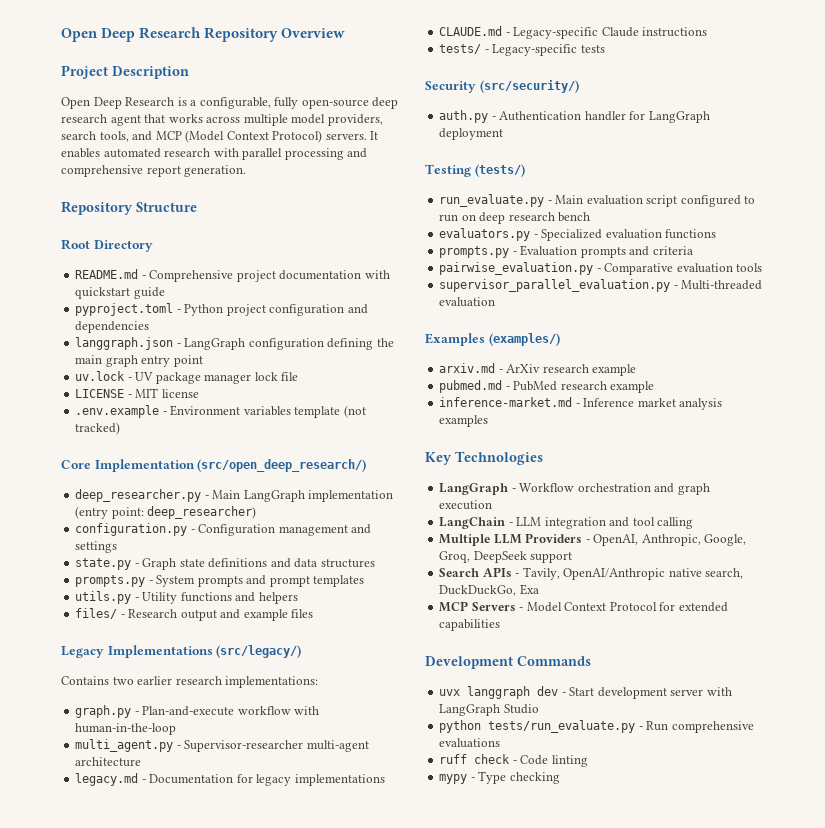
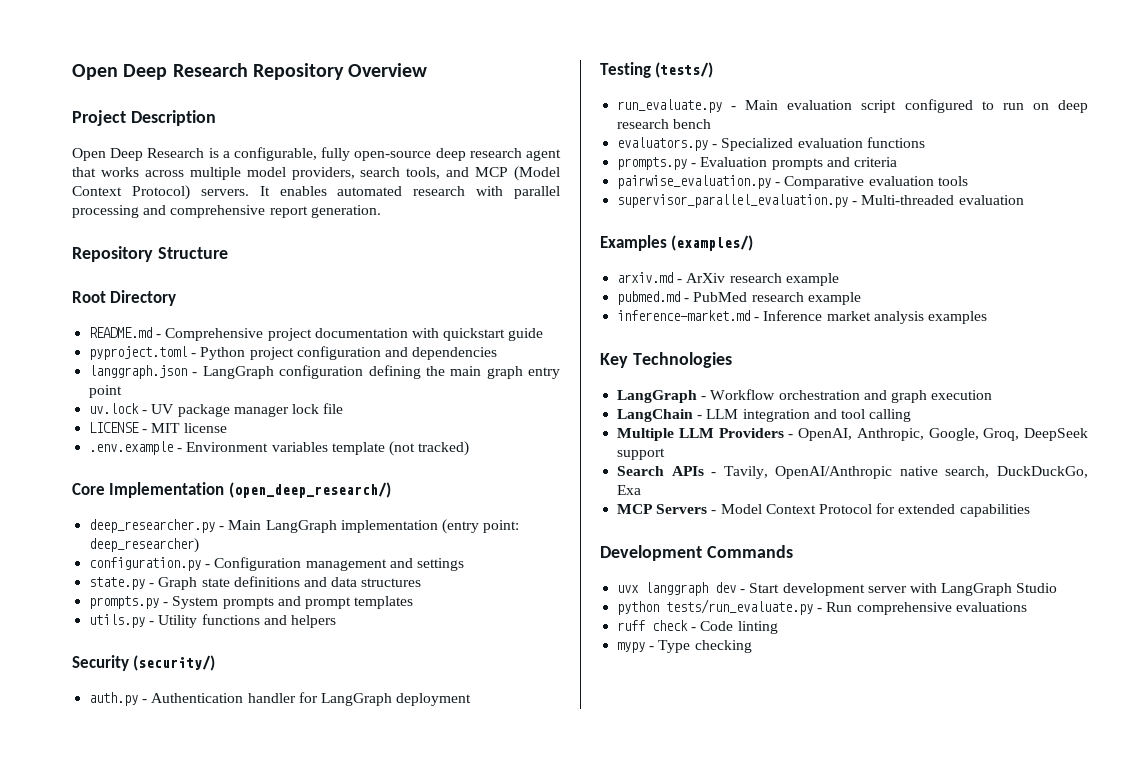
[197,459,367,472] (src/open_deep_research/) -> [228,482,391,498] (open_deep_research/)
[75,608,314,621] [61,645,302,658] [61,676,319,688] [75,705,320,718] [75,723,177,735] [75,739,369,752] [75,757,142,767] [75,773,385,786] [439,26,708,39] [439,44,605,56] // files/ - Research output and example files // Legacy Implementations (src/legacy/) // Contains two earlier research implementations: // graph.py - Plan-and-execute workflow with human-in-the-loop // multi_agent.py - Supervisor-researcher multi-agent architecture // legacy.md - Documentation for legacy implementations // CLAUDE.md - Legacy-specific Claude instructions // tests/ - Legacy-specific tests -> (336, 621) none
[479,80,579,93] (src/security/) -> [133,655,216,671] (security/)

